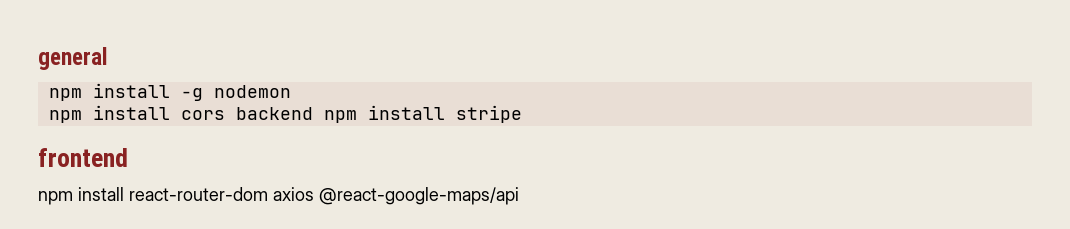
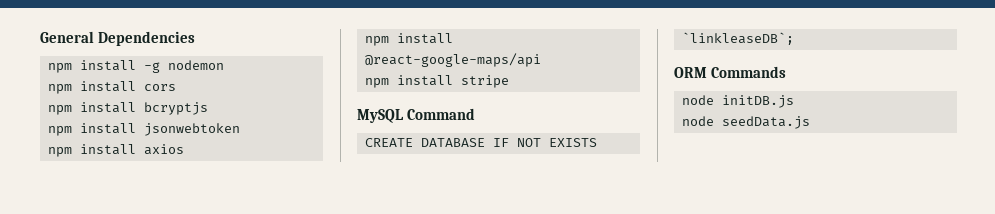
[38,47,108,70] general -> [40,31,195,46] General Dependencies
[235,105,522,123] [38,148,128,167] [38,187,519,205] backend npm install stripe // frontend // npm install react-router-dom axios @react-google-maps/api -> [47,102,208,115] [47,123,240,136] [47,144,184,157] [364,33,453,46] [364,53,541,67] [364,75,509,88] [357,108,475,123] [364,138,597,147] [681,32,794,45] [674,66,786,78] [681,95,794,108] [681,116,810,129] // npm install bcryptjs // npm install jsonwebtoken // npm install axios // npm install @react-google-maps/api // npm install stripe // MySQL Command // CREATE DATABASE IF NOT EXISTS `linkleaseDB`; // ORM Commands // node initDB.js // node seedData.js

